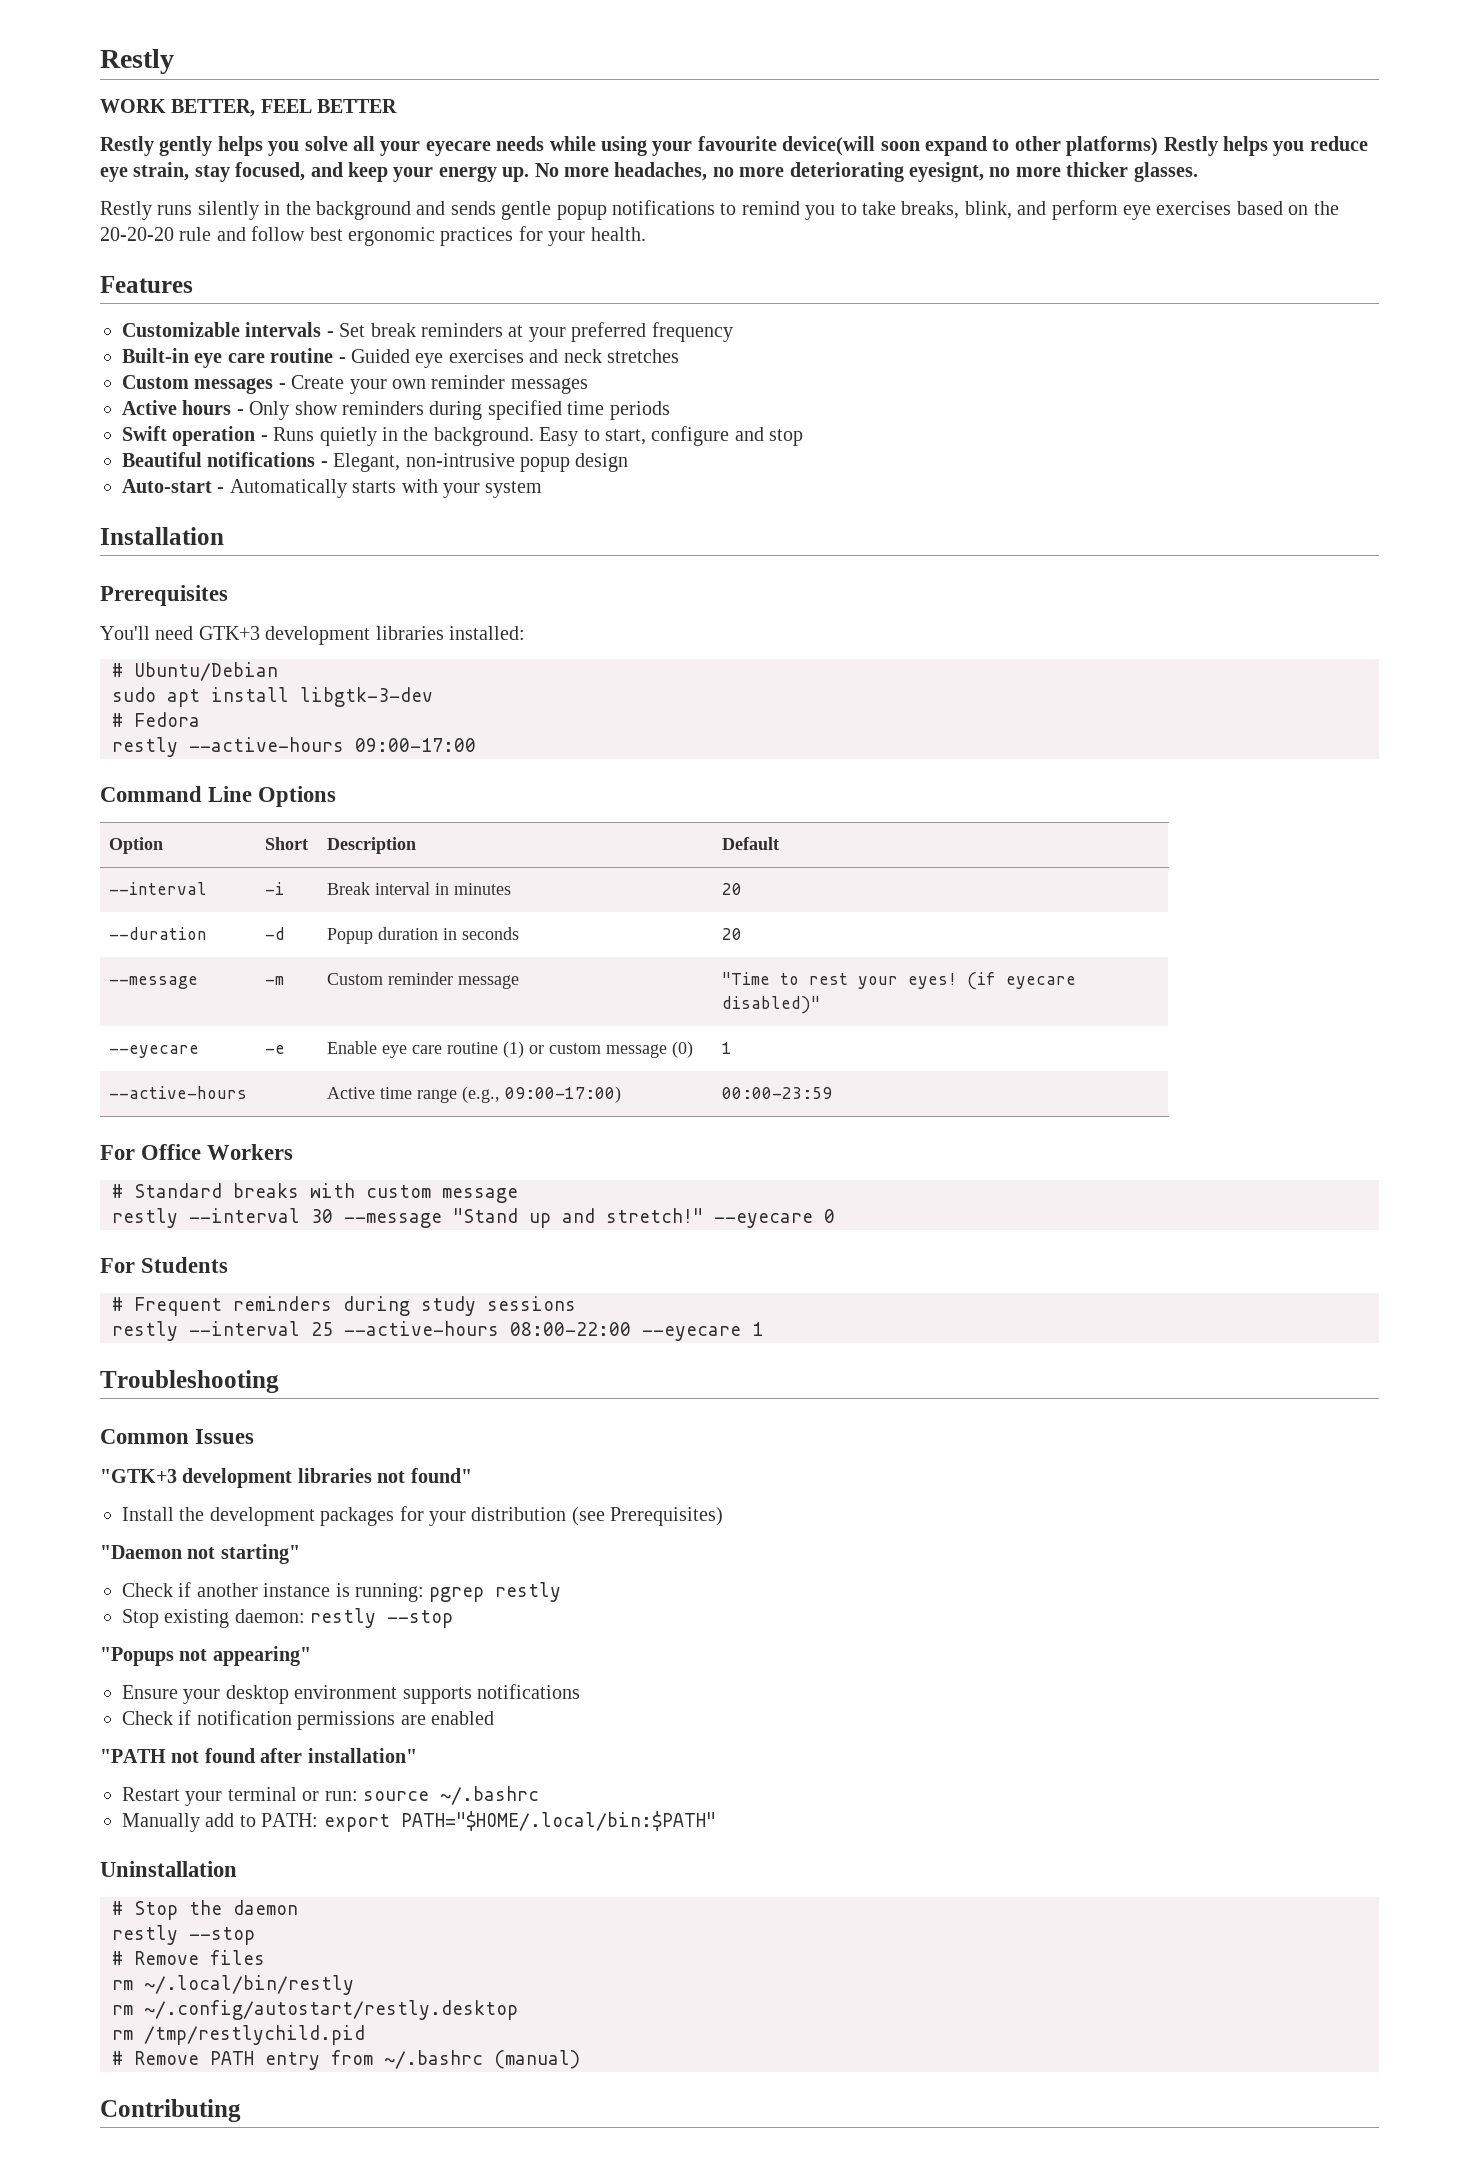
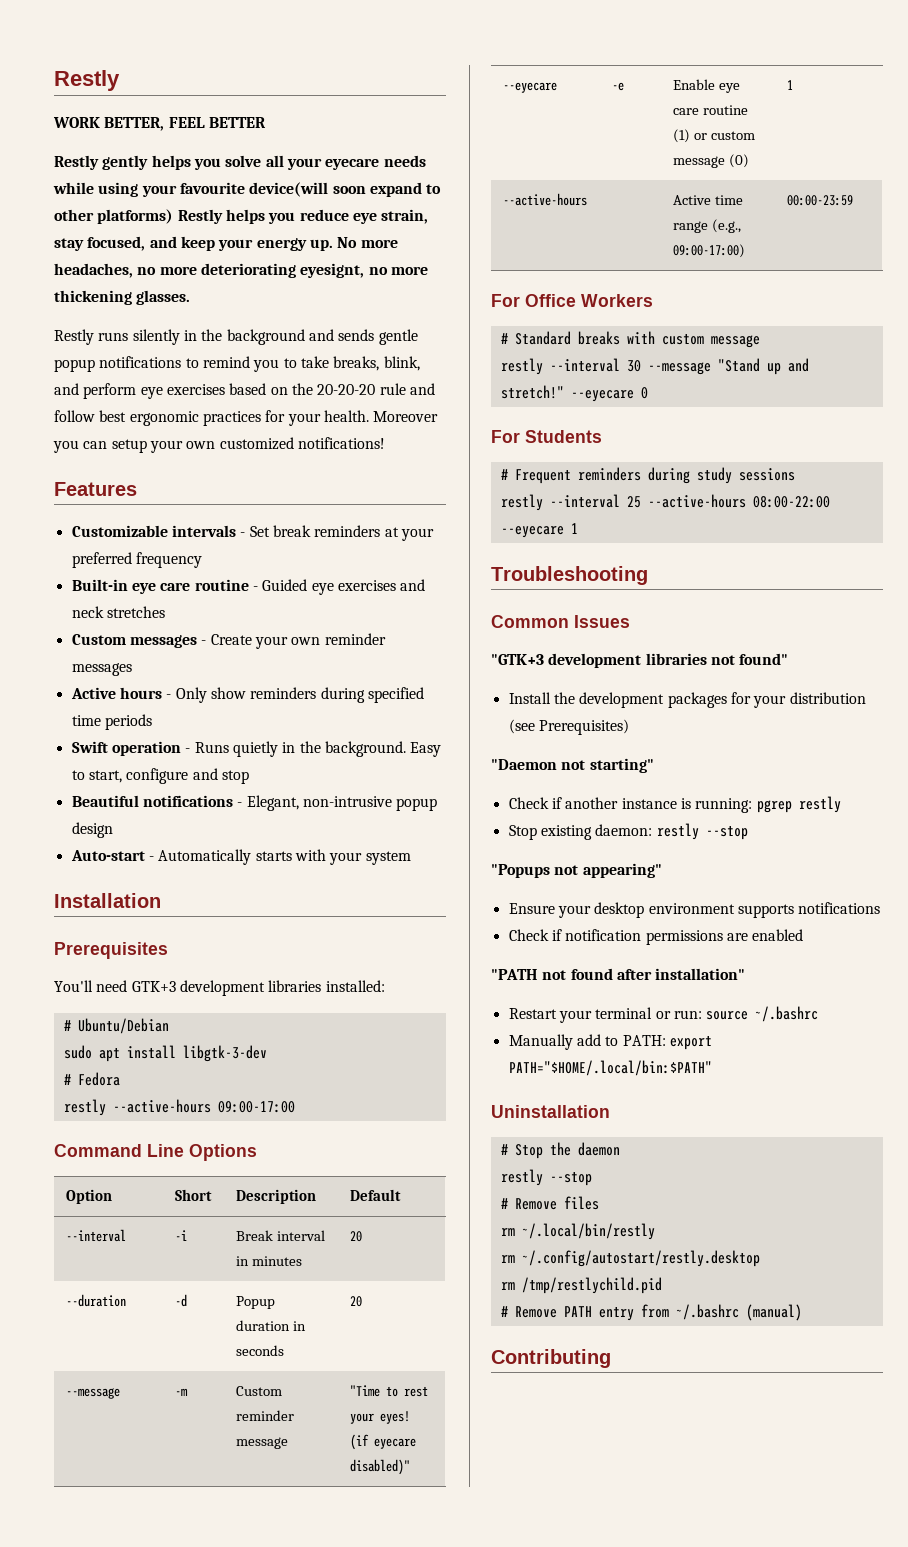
[1066,162,1129,177] thicker -> [54,290,132,305] thickening
(646, 234) none -> [373,411,439,422] [53,437,385,453] Moreover you can setup your own customized notifications!

